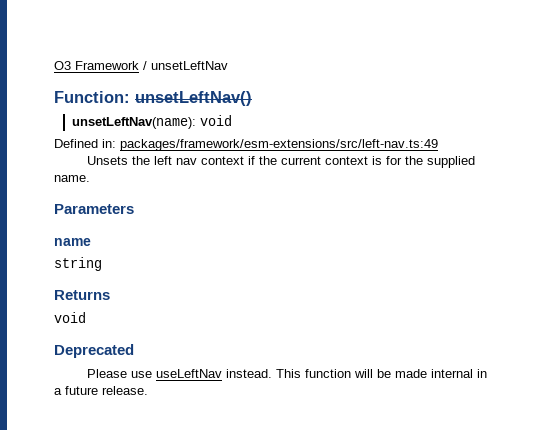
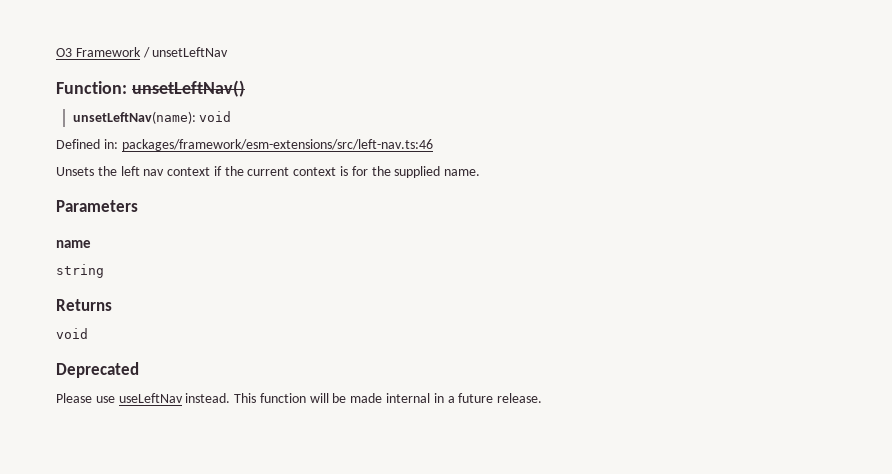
[120,139,438,151] packages/framework/esm-extensions/src/left-nav.ts:49 -> [121,139,433,151] packages/framework/esm-extensions/src/left-nav.ts:46

